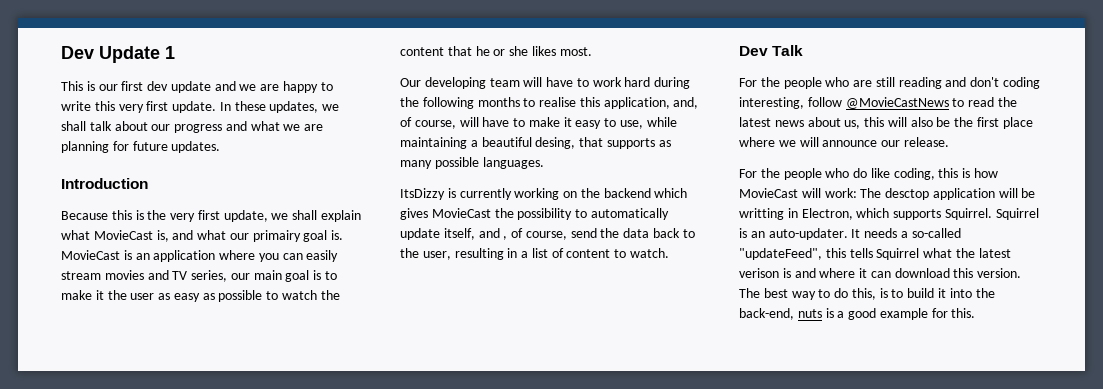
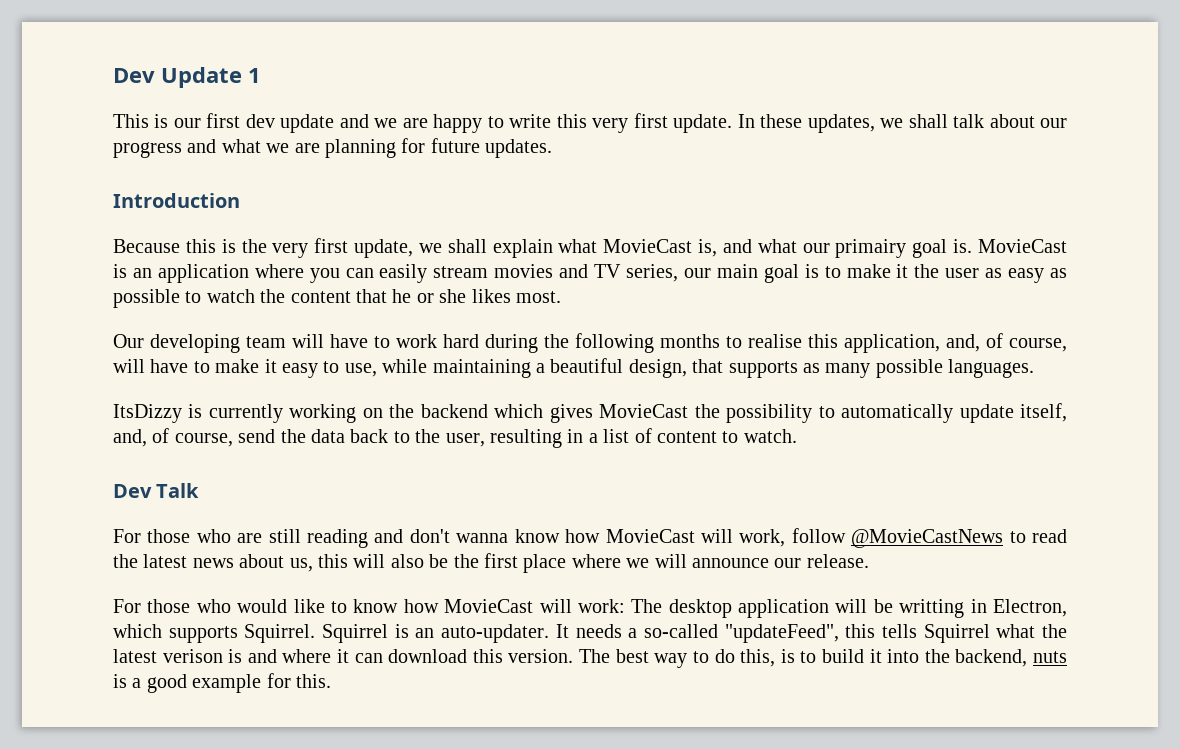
[535,137,576,149] desing, -> [628,359,687,378] design,
[478,228,508,240] and , -> [113,429,147,447] and,
[760,77,822,89] the people -> [147,529,191,543] those
[1003,77,1041,89] [739,97,804,109] coding interesting, -> [456,529,786,547] wanna know how MovieCast will work,
[760,168,971,180] the people who do like coding, this is -> [147,599,399,613] those who would like to know
[885,188,930,200] desctop -> [668,599,732,618] desktop
[739,308,794,320] back-end, -> [955,649,1028,667] backend,

